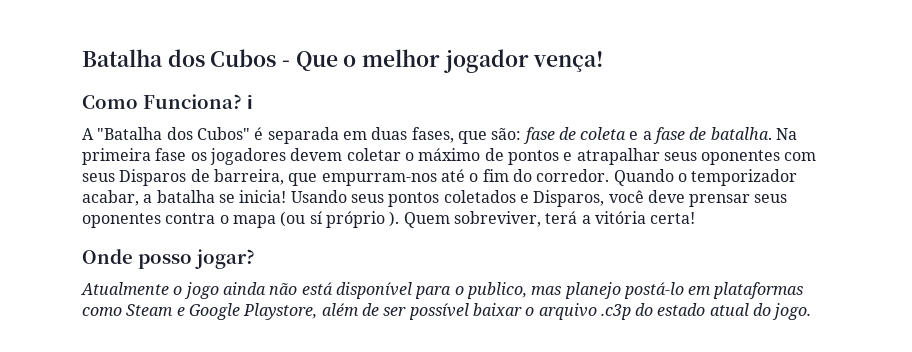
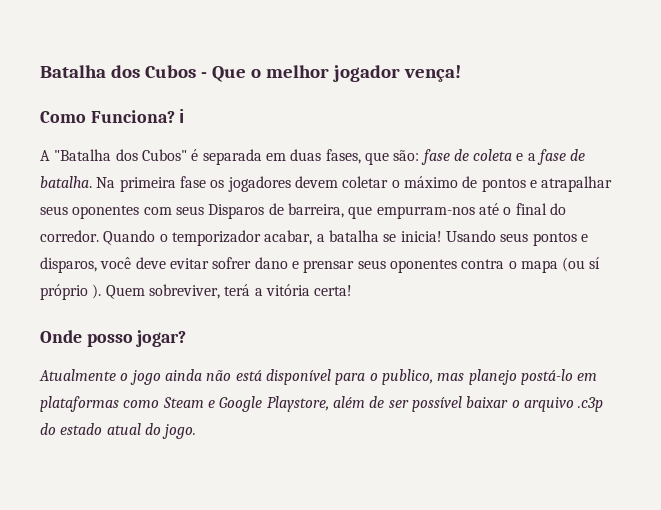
[482,169,509,182] fim -> [515,203,547,215] final
[443,190,685,207] coletados e Disparos, você deve -> [580,234,588,242] [40,257,299,273] e disparos, você deve evitar sofrer dano e

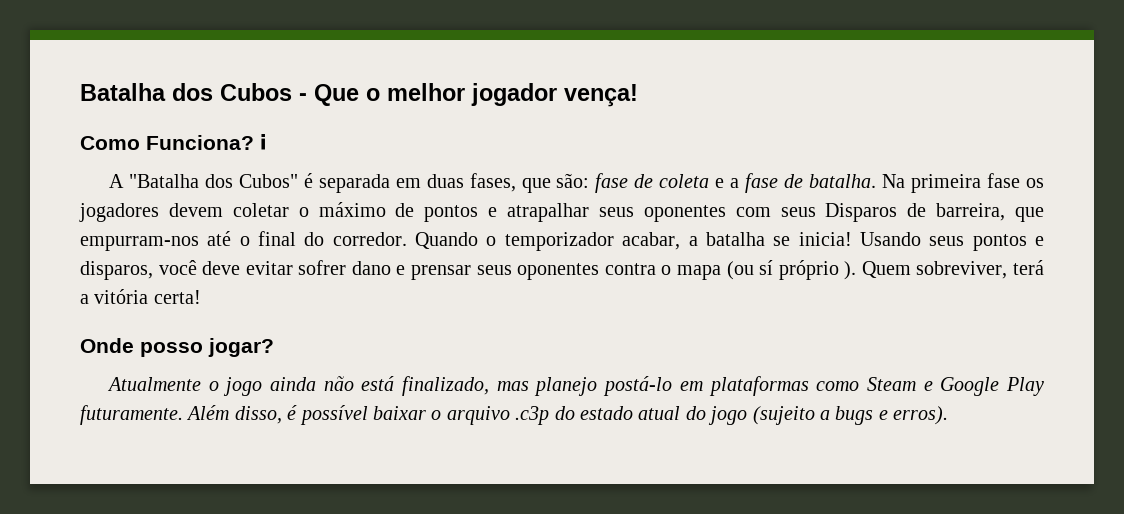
[265,369,433,385] disponível para o publico, -> [402,376,490,396] finalizado,
[266,396,409,412] Playstore, além de ser -> [1006,377,1045,396] [80,405,298,425] Play futuramente. Além disso, é
[162,424,197,439] jogo. -> [708,406,949,425] jogo (sujeito a bugs e erros).

